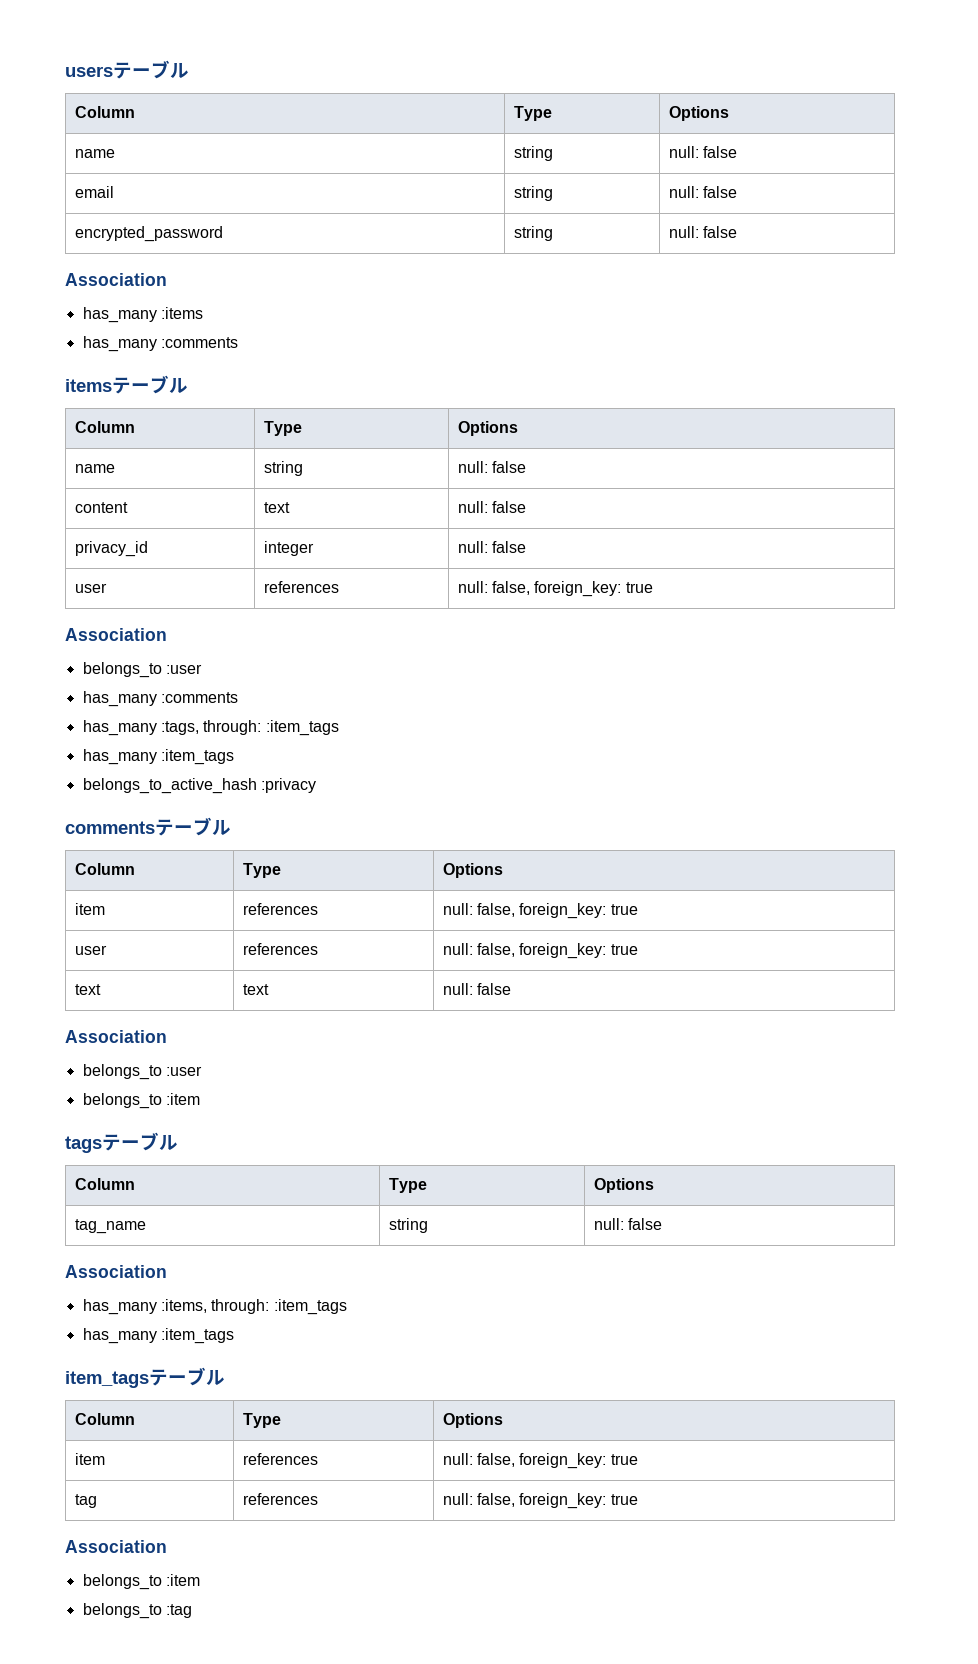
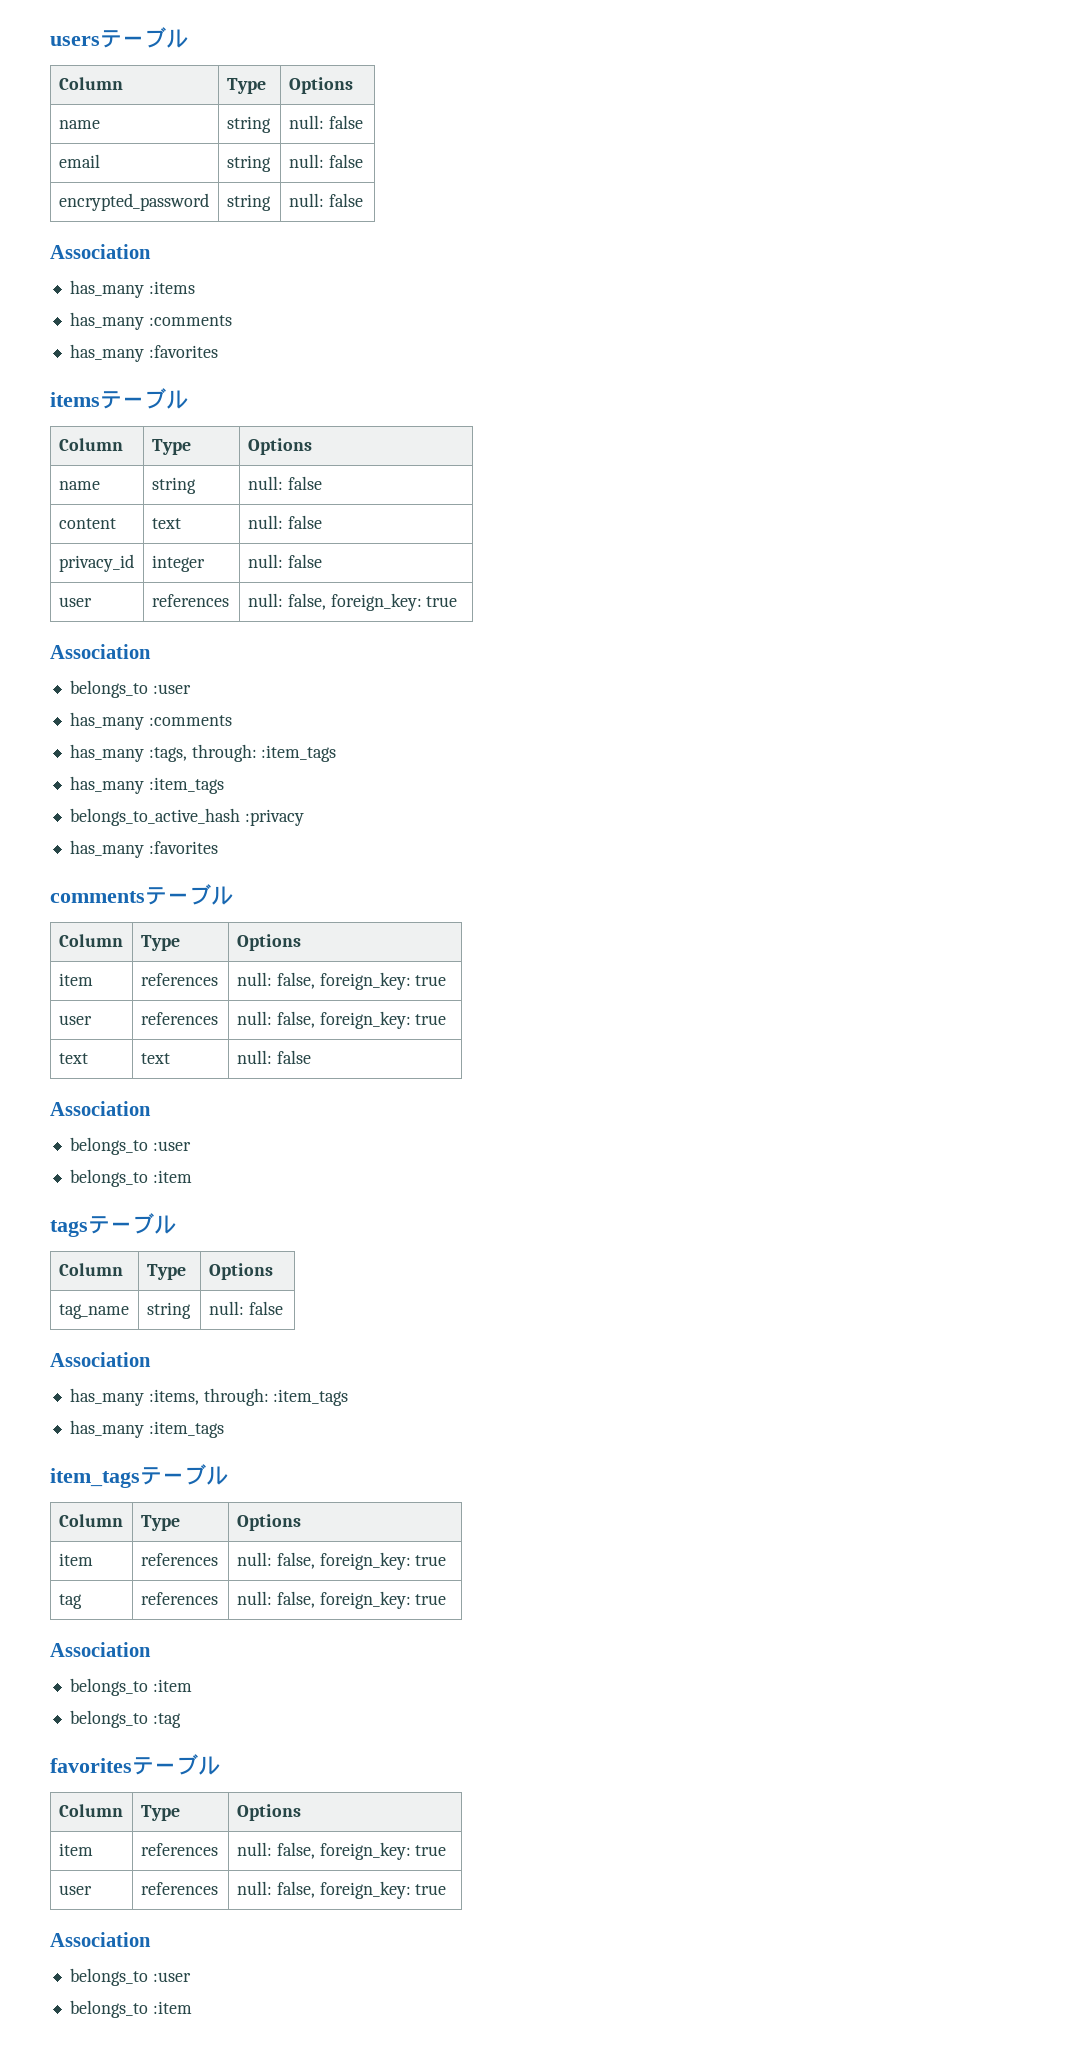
(238, 342) none -> [69,344,218,362] // has_many :favorites
(316, 785) none -> [69,840,218,858] // has_many :favorites
(192, 1611) none -> [50,1754,220,1775] [58,1804,123,1817] [140,1805,180,1821] [236,1804,301,1821] [58,1843,93,1856] [140,1843,218,1856] [236,1842,447,1860] [58,1885,92,1895] [140,1882,218,1895] [236,1881,447,1899] [50,1932,151,1947] [69,1968,191,1986] [69,2000,192,2018] // favoritesテーブル // Column | Type | Options // item | references | null: false, foreign_key: true // user | references | null: false, foreign_key: true // Association // belongs_to :user // belongs_to :item

